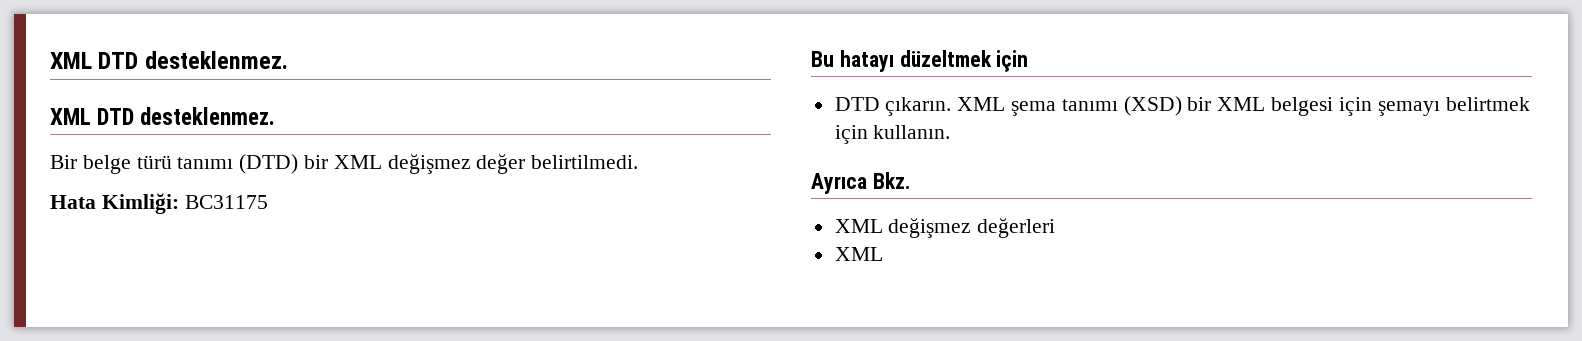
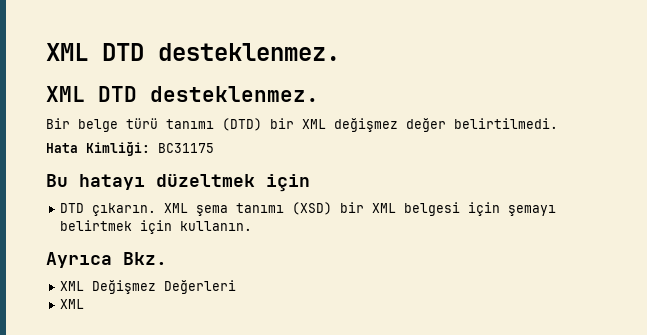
[888,218,1056,238] değişmez değerleri -> [92,280,237,294] Değişmez Değerleri

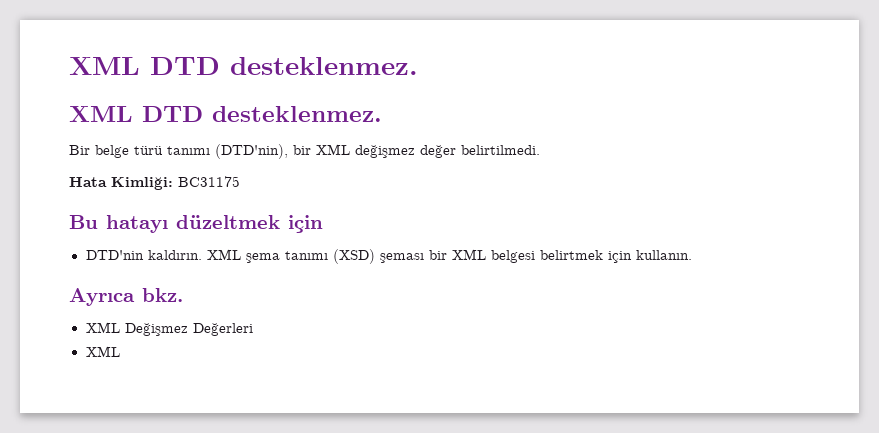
[222,118,262,131] (DTD) -> [215,144,288,159] (DTD'nin),
[60,203,157,216] DTD çıkarın. -> [85,250,202,260] DTD'nin kaldırın.
(333, 208) none -> [379,253,424,263] şeması
[468,202,557,216] için şemayı -> (535, 256) none
[123,252,167,265] Bkz. -> [142,288,183,302] bkz.

